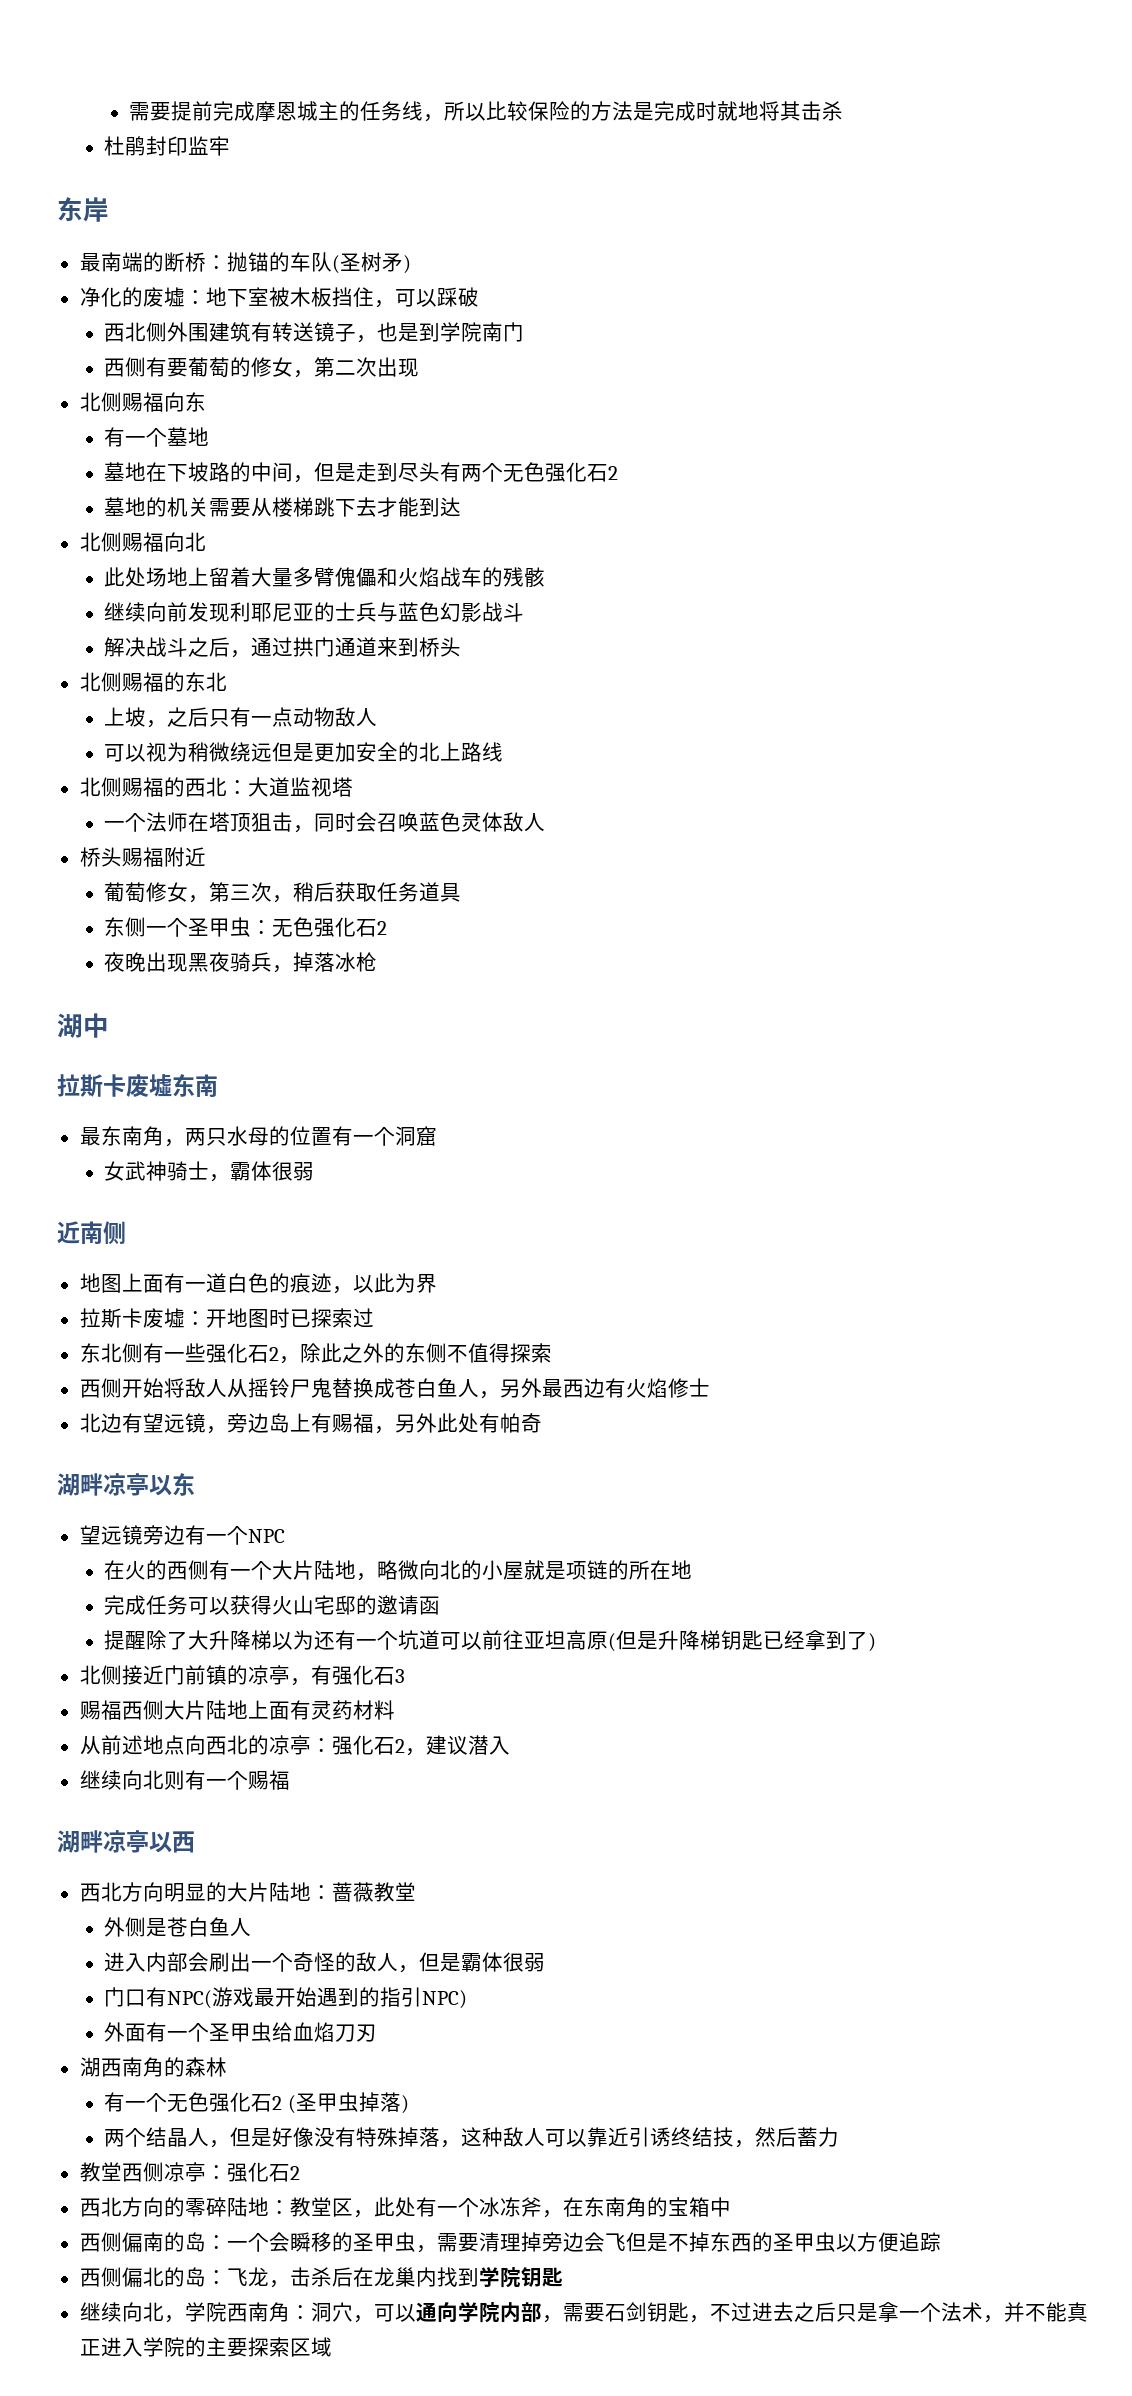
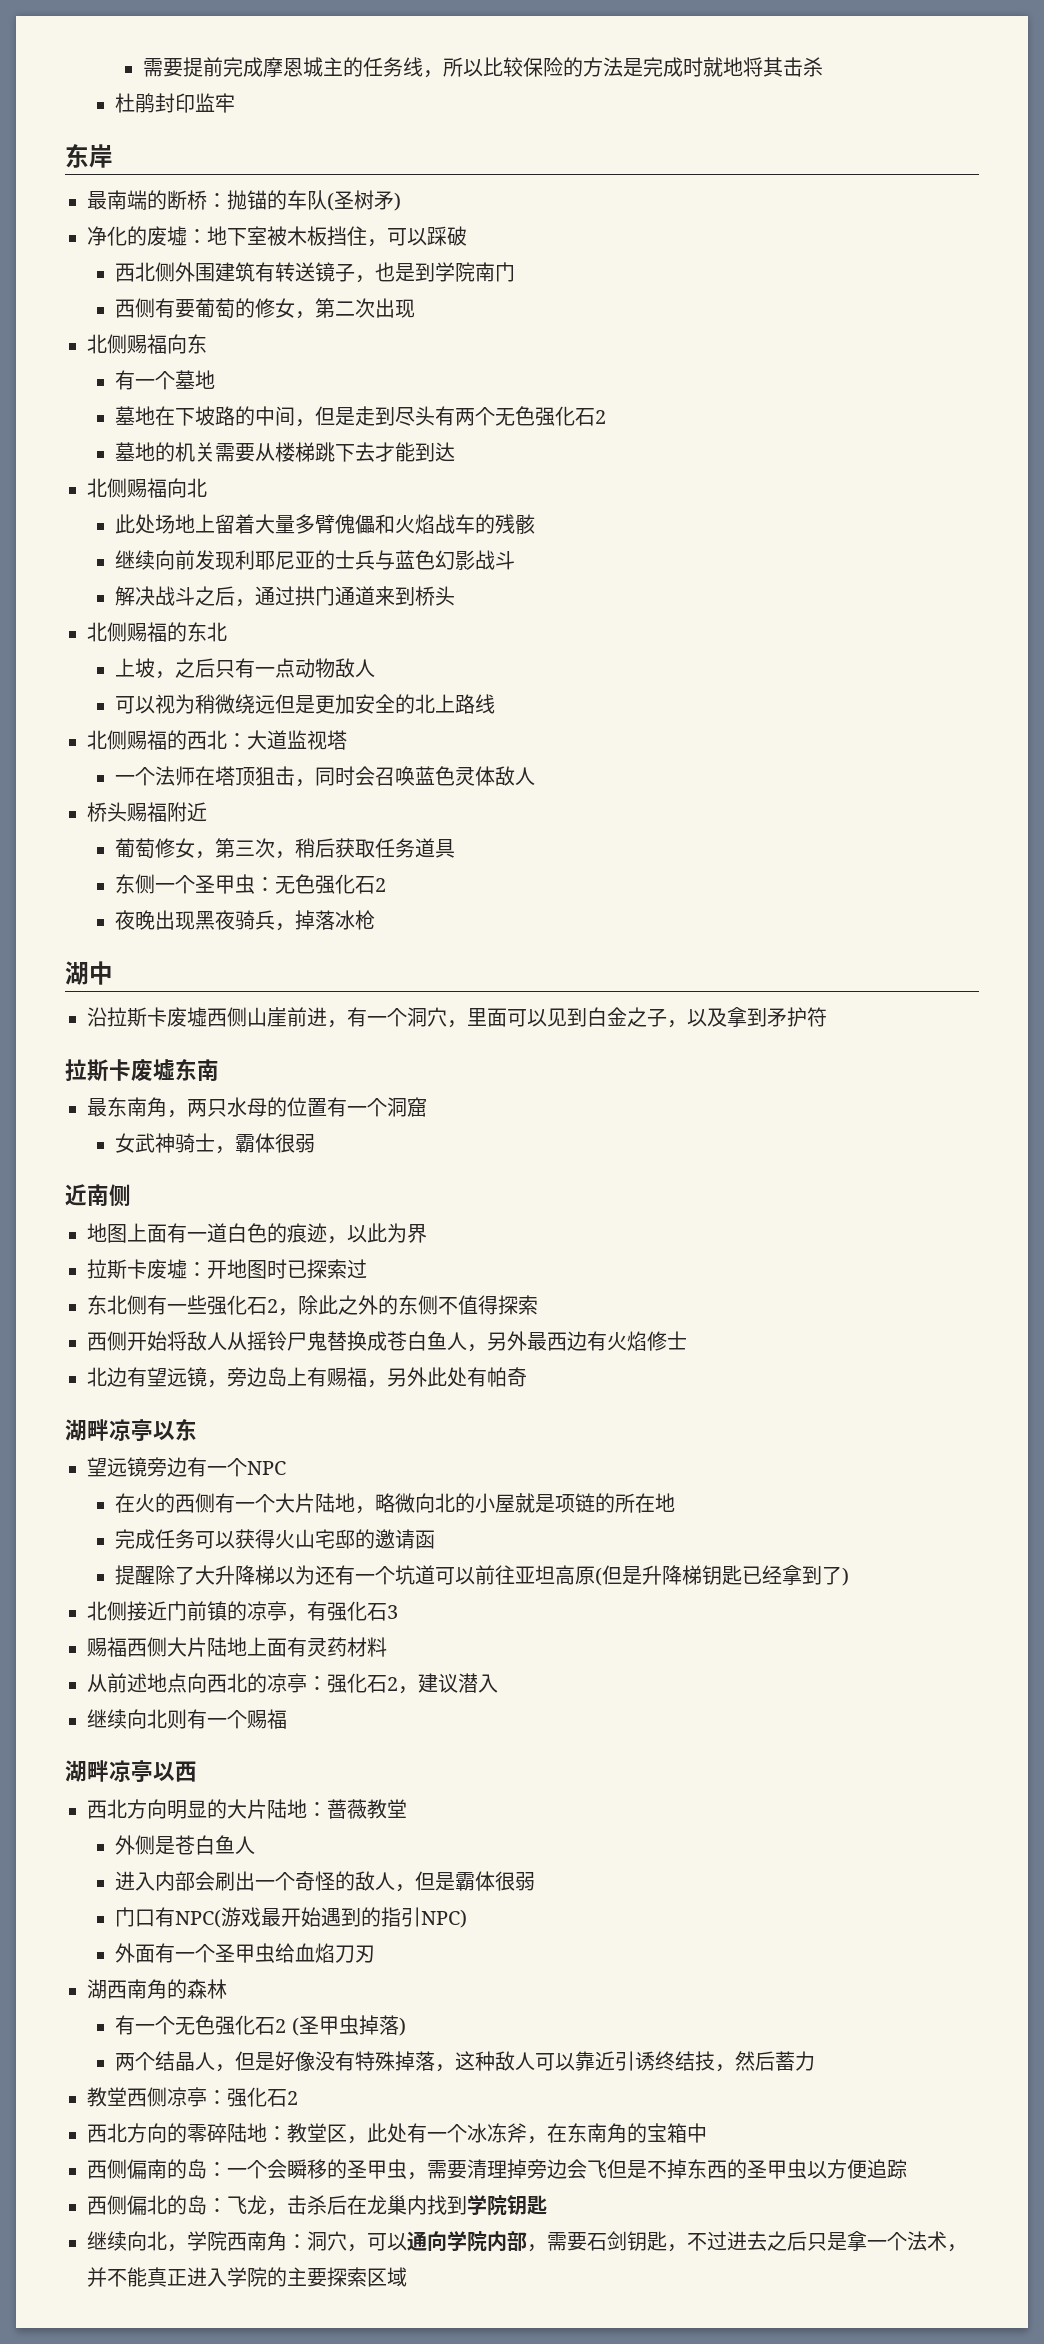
(109, 1025) none -> [87,1007,827,1028] // 沿拉斯卡废墟西侧山崖前进，有一个洞穴，里面可以见到白金之子，以及拿到矛护符

